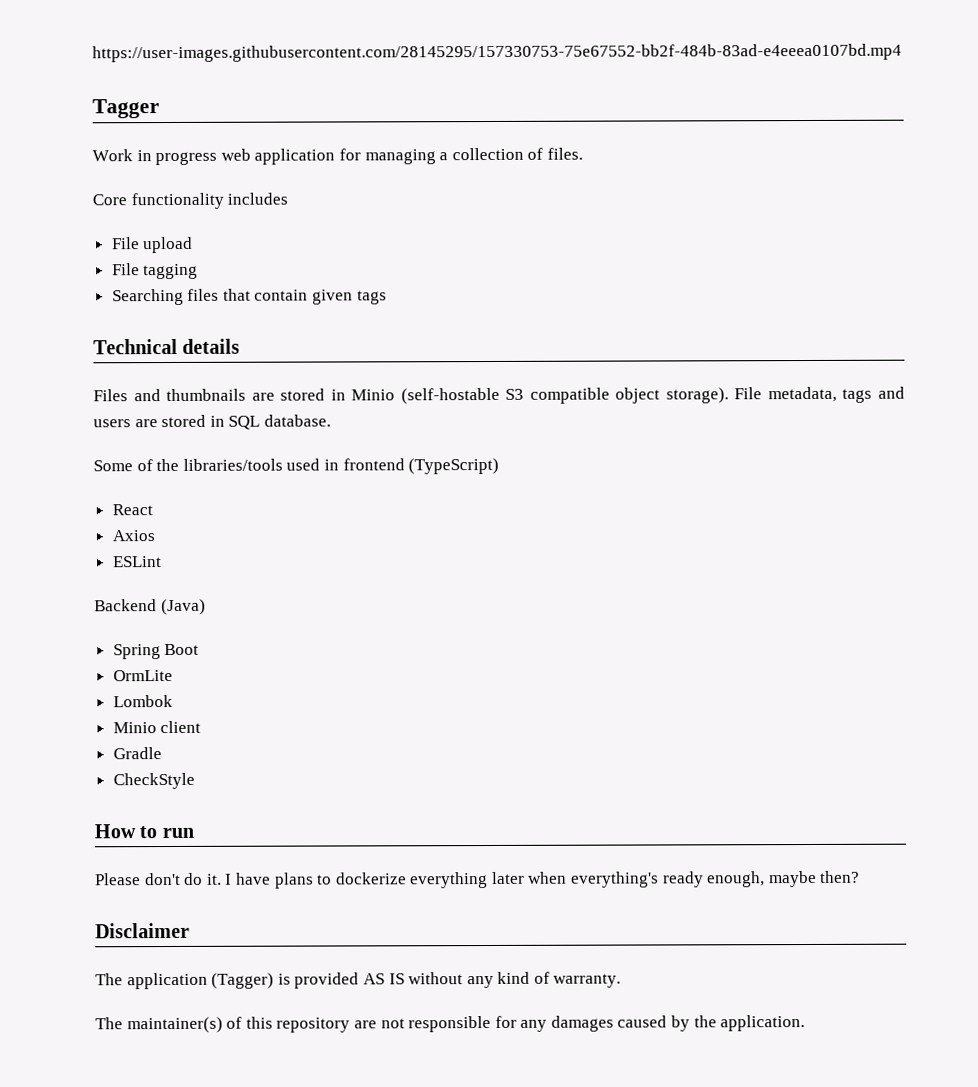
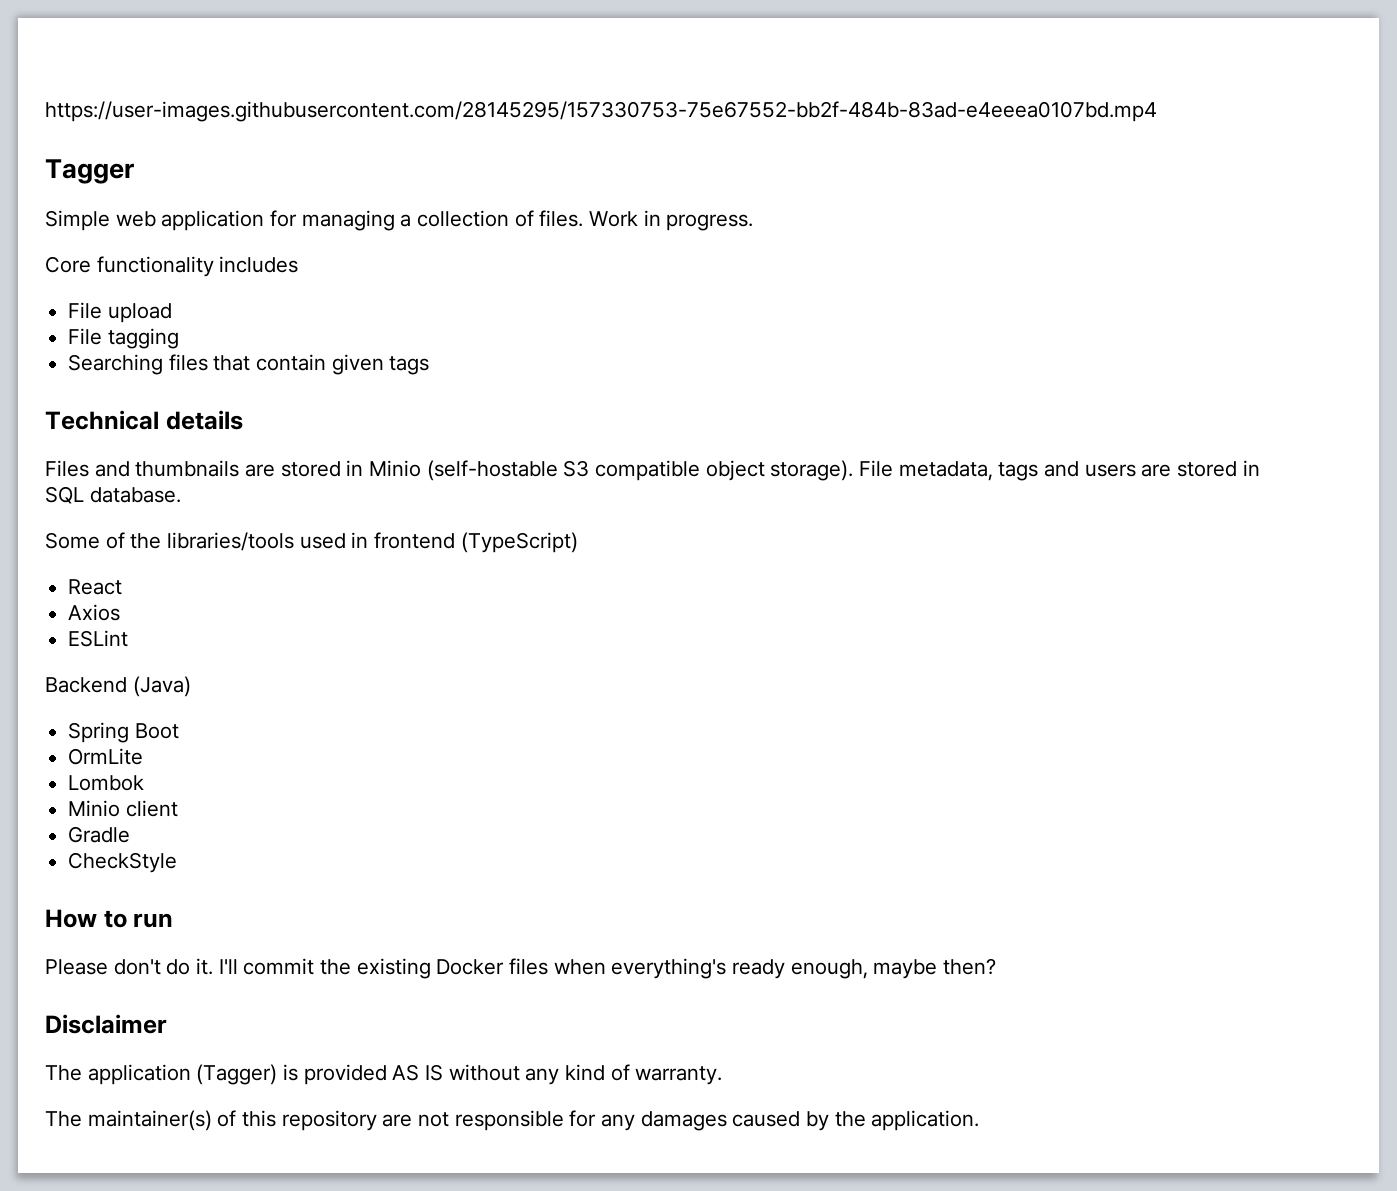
[92,149,218,166] Work in progress -> [45,210,110,231] Simple
(583, 153) none -> [589,210,754,231] Work in progress.
[225,871,525,889] I have plans to dockerize everything later -> [218,958,549,979] I'll commit the existing Docker files

